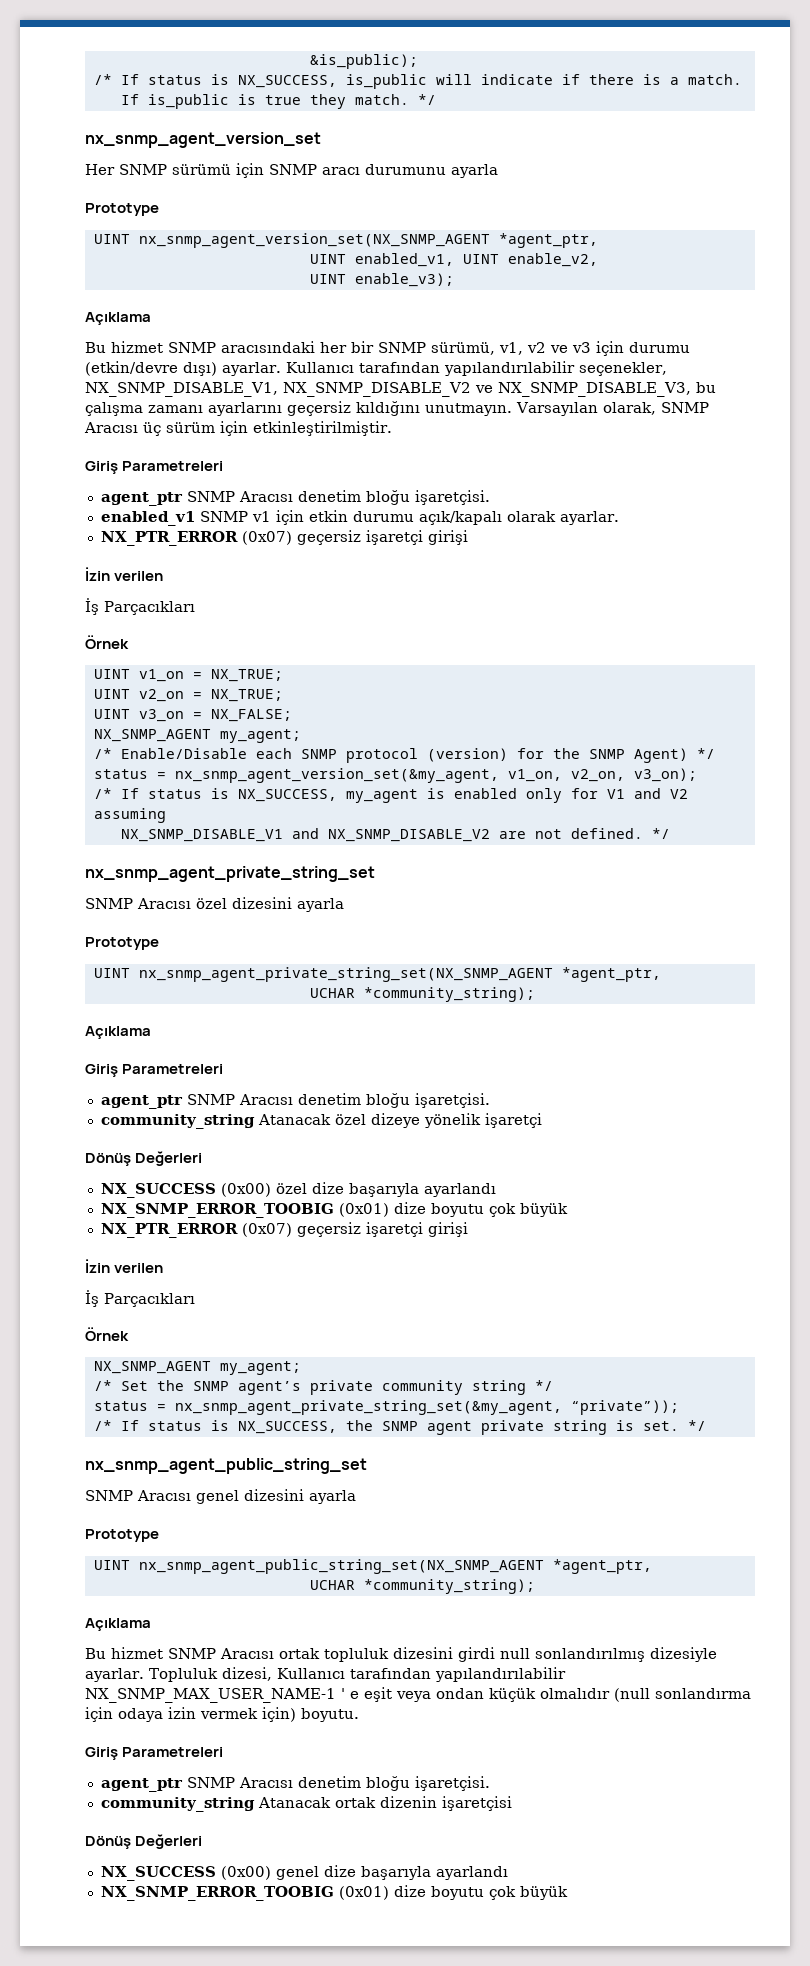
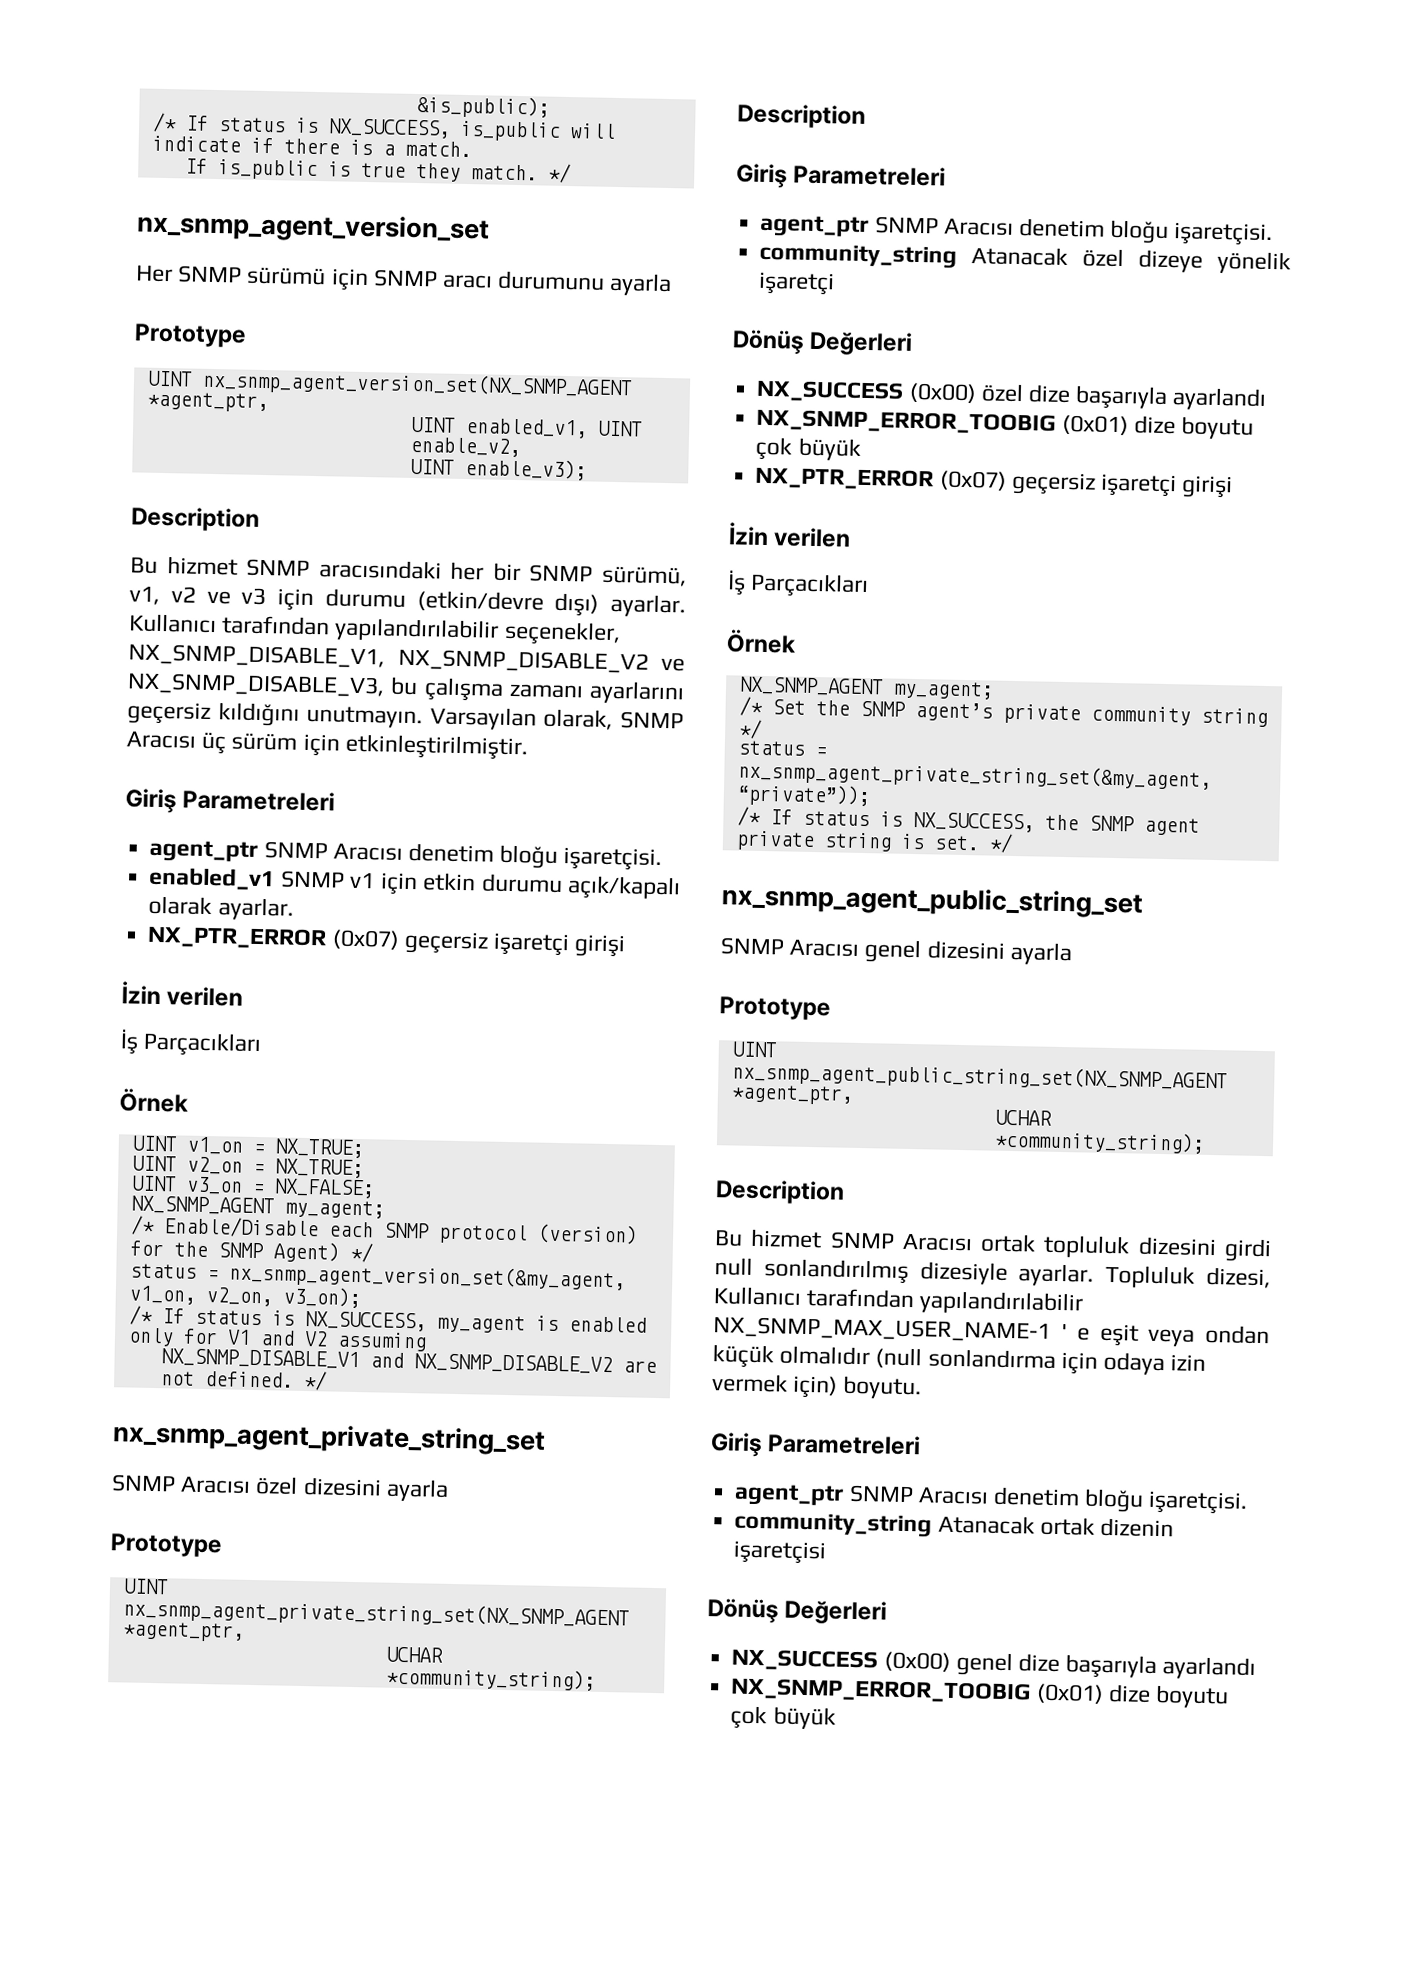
[85,312,151,325] Açıklama -> [131,506,260,532] Description
[85,1026,151,1039] Açıklama -> [737,103,866,129] Description
[85,1618,151,1631] Açıklama -> [715,1179,845,1205] Description

